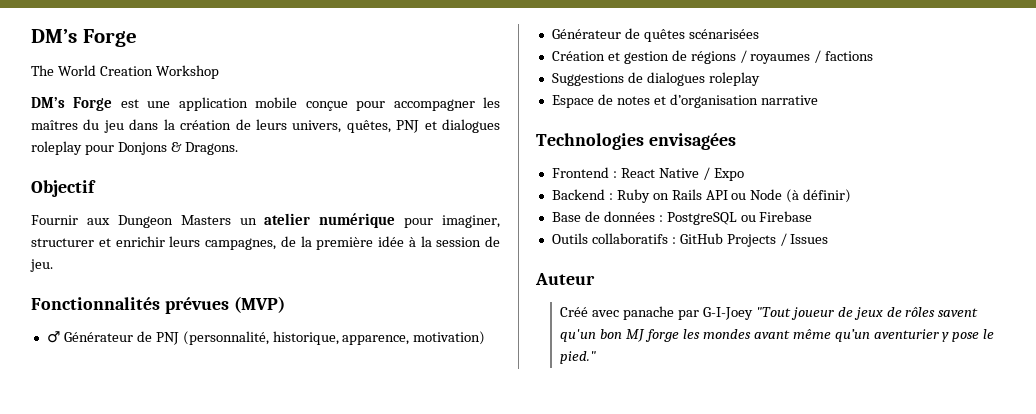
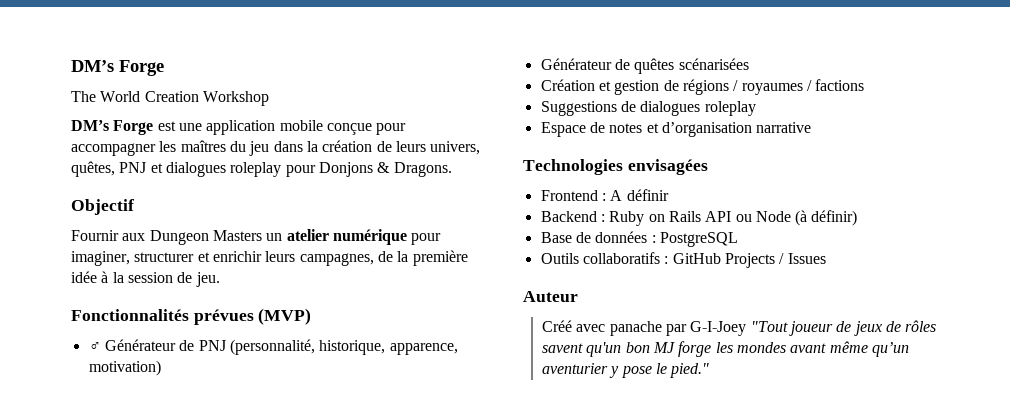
[620,167,744,181] React Native / Expo -> [610,189,669,201] A définir
[740,211,813,222] ou Firebase -> (738, 239) none

